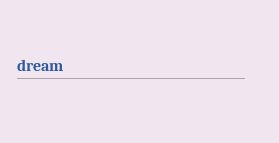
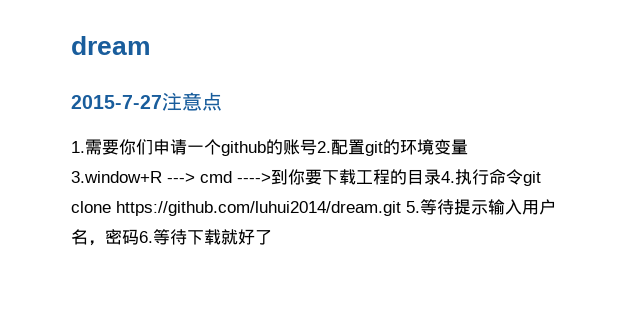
(63, 65) none -> [71,92,222,111] [71,139,468,156] [71,169,541,186] [71,199,556,216] [71,229,272,246] // 2015-7-27注意点 // 1.需要你们申请一个github的账号2.配置git的环境变量3.window+R ---> cmd ---->到你要下载工程的目录4.执行命令git clone https://github.com/luhui2014/dream.git 5.等待提示输入用户名，密码6.等待下载就好了

